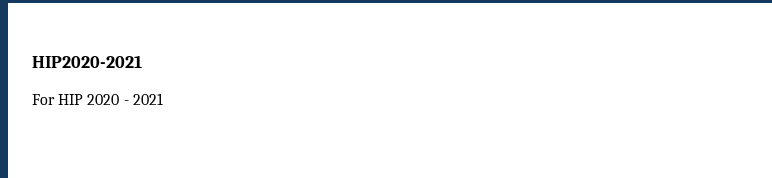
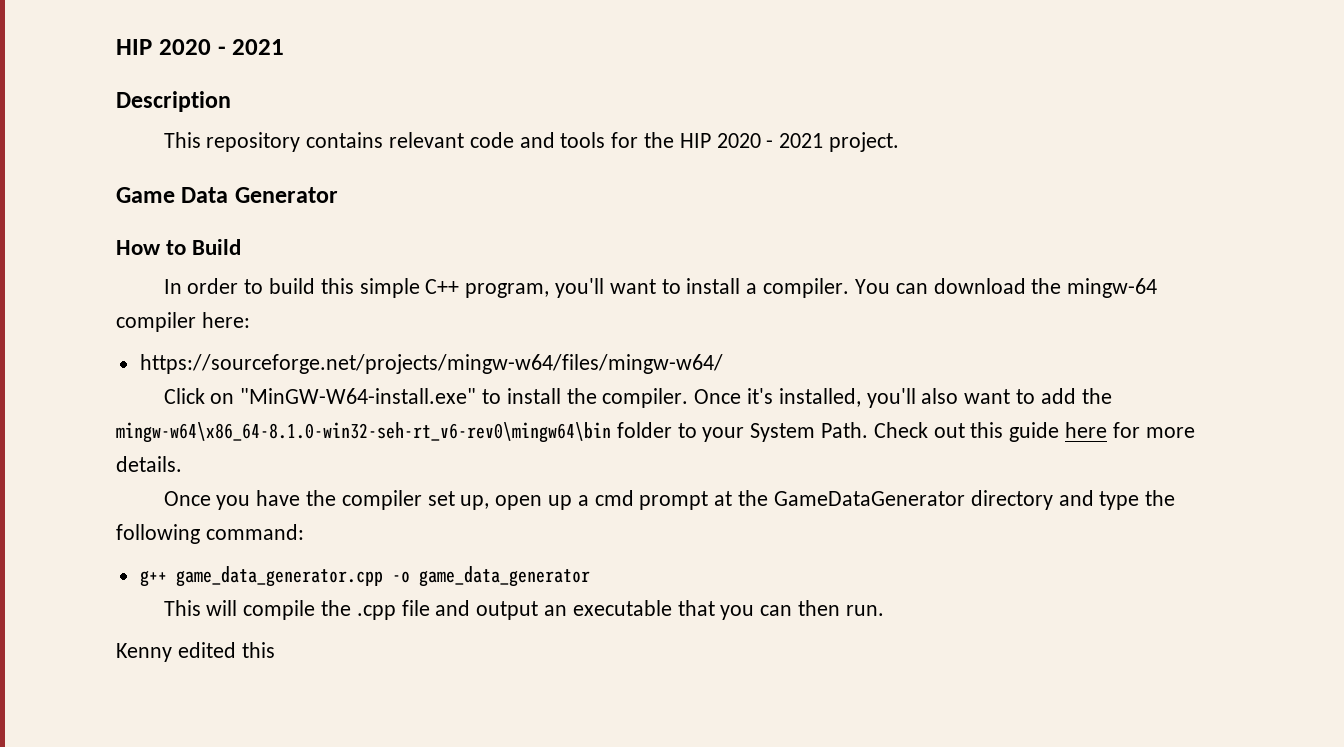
[32,55,142,68] [32,93,163,105] HIP2020-2021 // For HIP 2020 - 2021 -> [116,39,285,55] [116,91,231,112] [163,132,900,152] [116,187,338,203] [116,239,242,255] [163,278,1158,298] [116,312,250,332] [139,354,723,374] [163,388,1112,408] [116,422,1195,443] [116,456,182,472] [163,490,1176,510] [116,524,304,544] [139,566,590,587] [163,600,884,620] [116,642,275,662] HIP 2020 - 2021 // Description // This repository contains relevant code and tools for the HIP 2020 - 2021 project. // Game Data Generator // How to Build // In order to build this simple C++ program, you'll want to install a compiler. You can download the mingw-64 compiler here: // https://sourceforge.net/projects/mingw-w64/files/mingw-w64/ // Click on "MinGW-W64-install.exe" to install the compiler. Once it's installed, you'll also want to add the mingw-w64\x86_64-8.1.0-win32-seh-rt_v6-rev0\mingw64\bin folder to your System Path. Check out this guide here for more details. // Once you have the compiler set up, open up a cmd prompt at the GameDataGenerator directory and type the following command: // g++ game_data_generator.cpp -o game_data_generator // This will compile the .cpp file and output an executable that you can then run. // Kenny edited this

